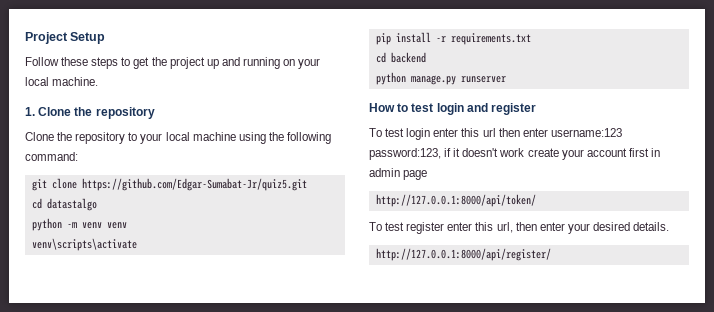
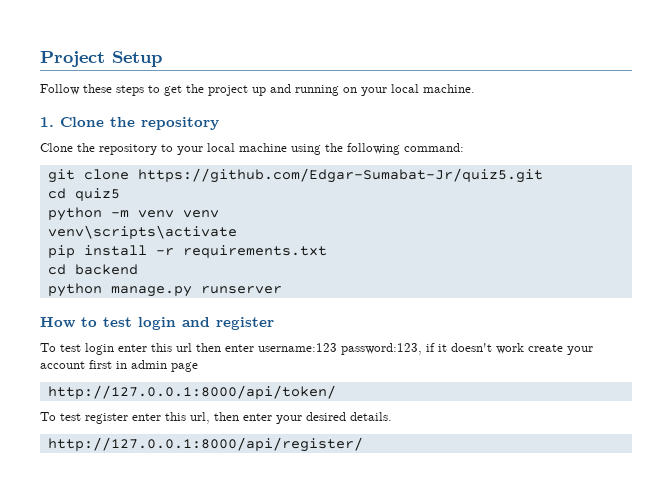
[46,198,97,211] datastalgo -> [74,188,120,201] quiz5

